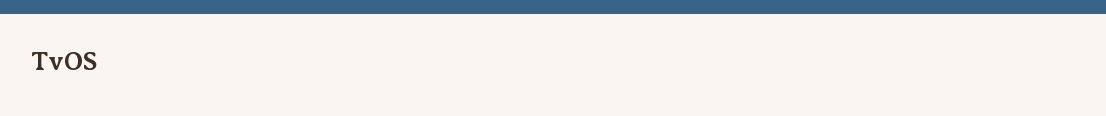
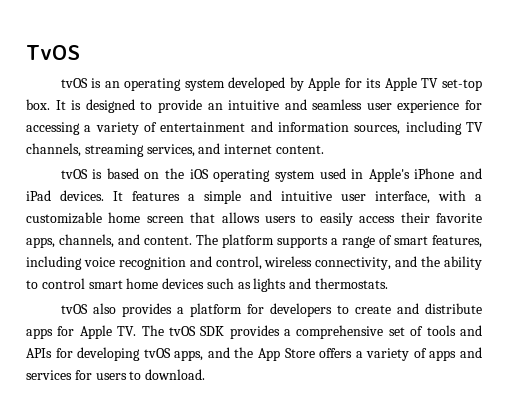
(97, 61) none -> [60,77,482,91] [26,99,482,113] [26,121,483,135] [26,143,324,157] [60,168,483,182] [26,190,482,204] [26,212,482,226] [26,234,482,248] [26,256,483,270] [26,278,389,292] [60,303,482,317] [26,325,482,339] [26,347,482,361] [26,369,206,380] // tvOS is an operating system developed by Apple for its Apple TV set-top box. It is designed to provide an intuitive and seamless user experience for accessing a variety of entertainment and information sources, including TV channels, streaming services, and internet content. // tvOS is based on the iOS operating system used in Apple's iPhone and iPad devices. It features a simple and intuitive user interface, with a customizable home screen that allows users to easily access their favorite apps, channels, and content. The platform supports a range of smart features, including voice recognition and control, wireless connectivity, and the ability to control smart home devices such as lights and thermostats. // tvOS also provides a platform for developers to create and distribute apps for Apple TV. The tvOS SDK provides a comprehensive set of tools and APIs for developing tvOS apps, and the App Store offers a variety of apps and services for users to download.

